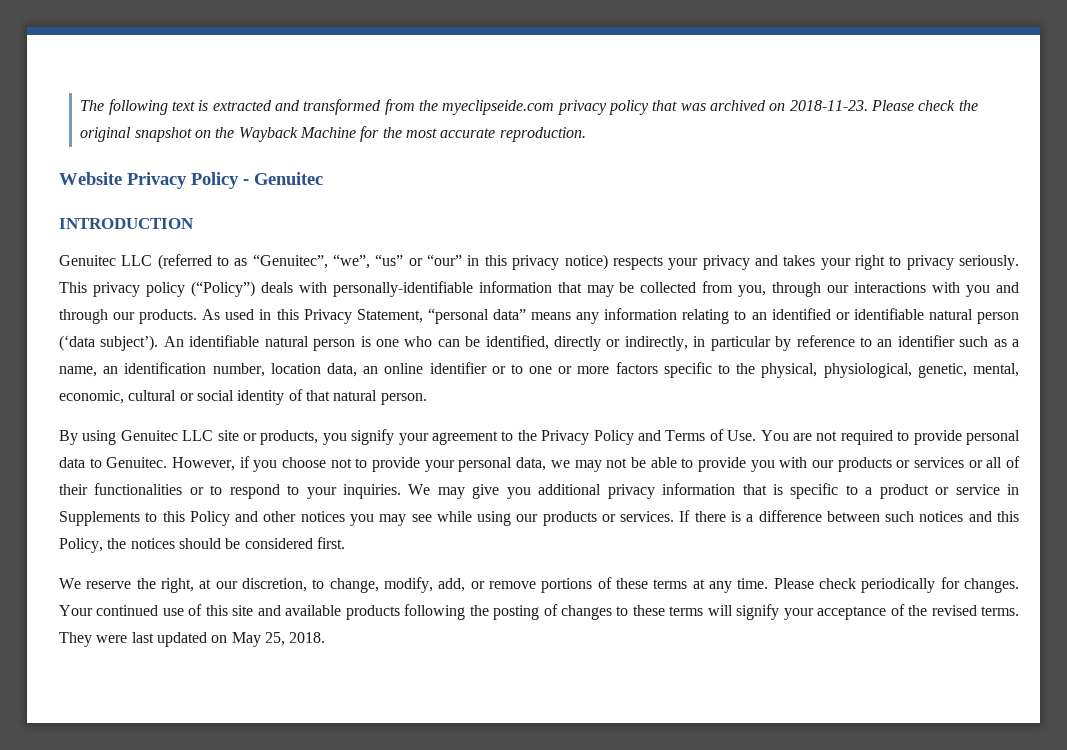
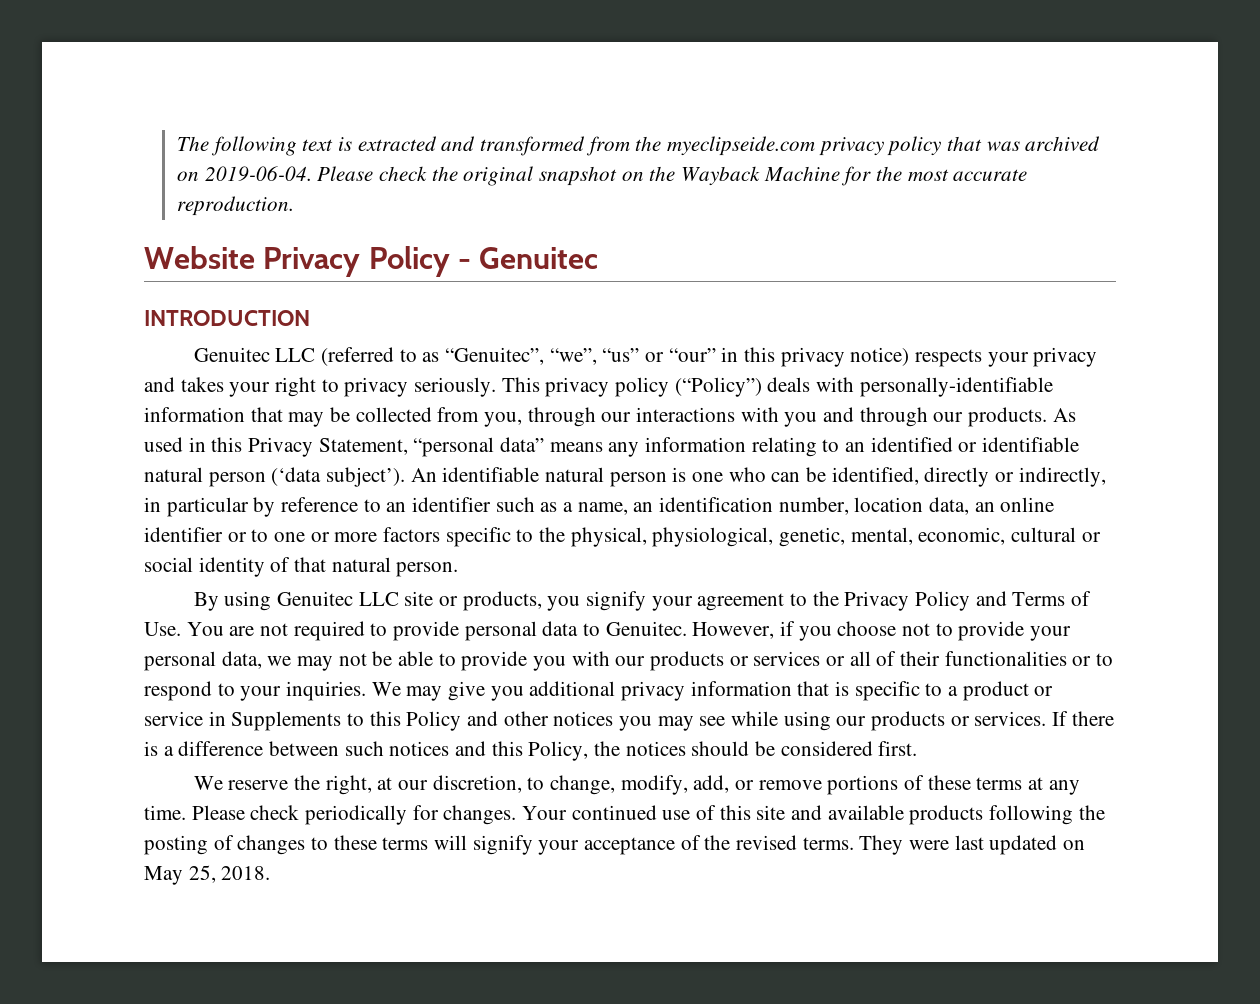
[789,100,868,111] 2018-11-23. -> [204,166,312,181] 2019-06-04.

